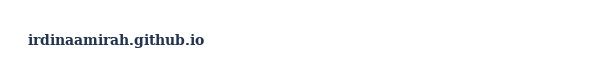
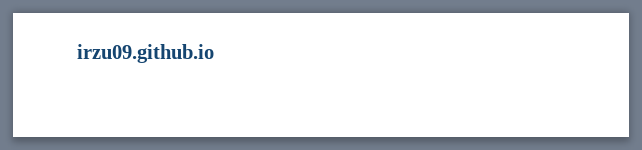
[28,34,204,48] irdinaamirah.github.io -> [77,44,214,63] irzu09.github.io

